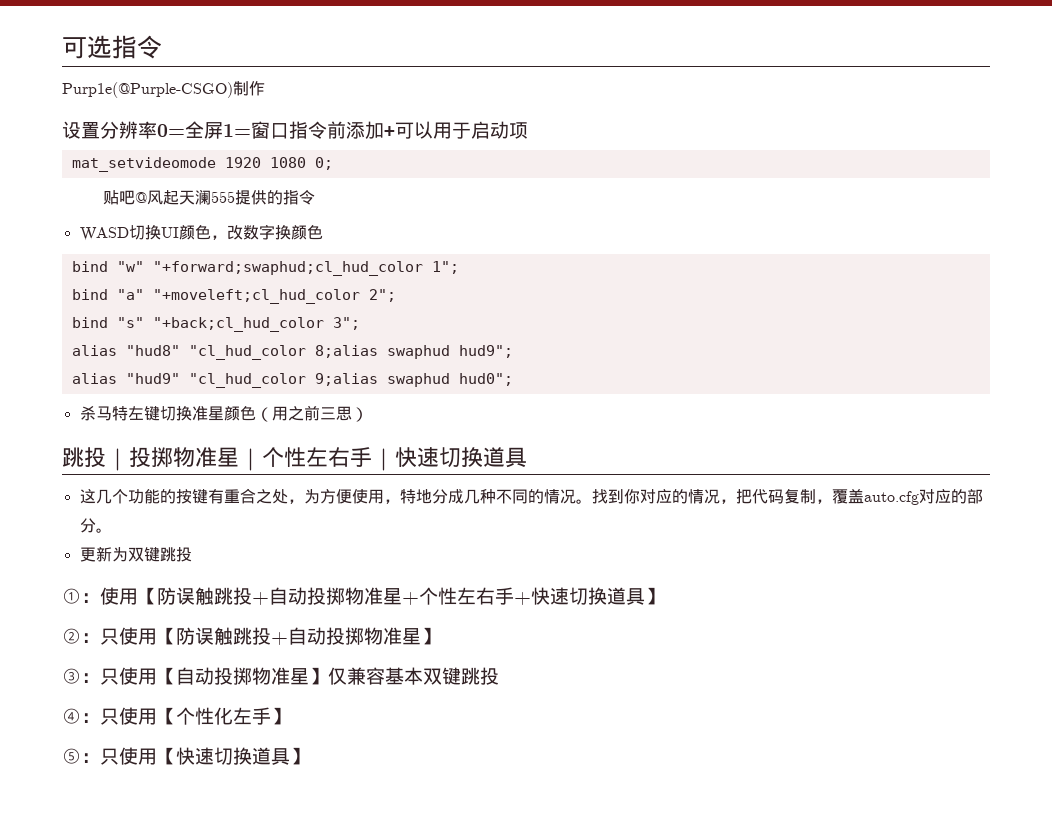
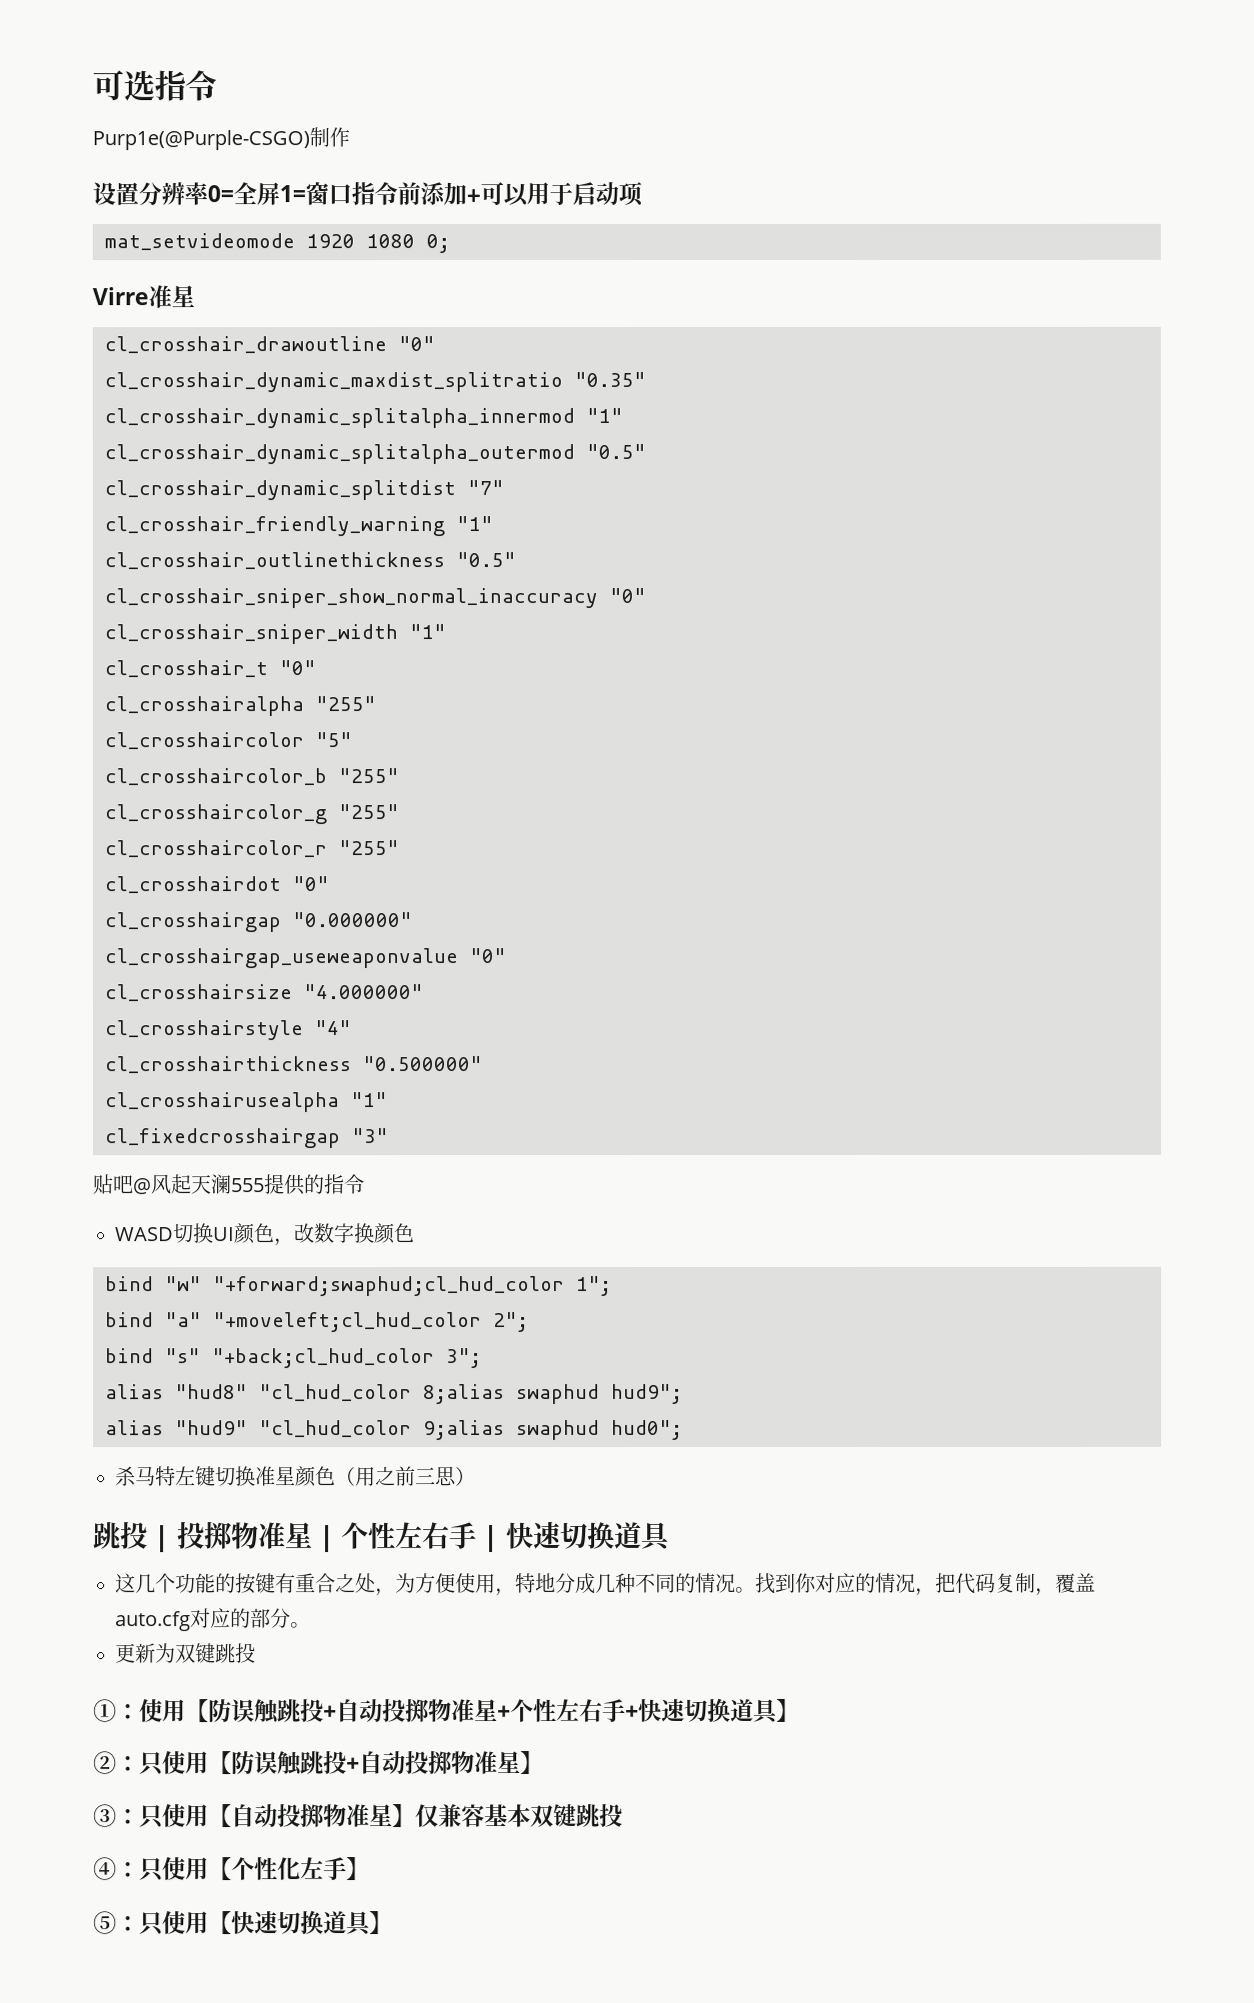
(333, 163) none -> [92,285,195,309] [104,336,435,354] [104,371,646,393] [104,408,623,429] [104,443,646,465] [104,480,504,501] [104,516,493,537] [104,552,516,570] [104,587,646,609] [104,624,446,645] [104,660,316,678] [104,696,376,717] [104,732,352,750] [104,768,399,786] [104,804,399,825] [104,840,399,858] [104,876,329,894] [104,912,412,933] [104,948,506,969] [104,984,423,1002] [105,1020,352,1041] [105,1056,483,1074] [105,1092,388,1113] [105,1128,389,1149] // Virre准星 // cl_crosshair_drawoutline "0" // cl_crosshair_dynamic_maxdist_splitratio "0.35" // cl_crosshair_dynamic_splitalpha_innermod "1" // cl_crosshair_dynamic_splitalpha_outermod "0.5" // cl_crosshair_dynamic_splitdist "7" // cl_crosshair_friendly_warning "1" // cl_crosshair_outlinethickness "0.5" // cl_crosshair_sniper_show_normal_inaccuracy "0" // cl_crosshair_sniper_width "1" // cl_crosshair_t "0" // cl_crosshairalpha "255" // cl_crosshaircolor "5" // cl_crosshaircolor_b "255" // cl_crosshaircolor_g "255" // cl_crosshaircolor_r "255" // cl_crosshairdot "0" // cl_crosshairgap "0.000000" // cl_crosshairgap_useweaponvalue "0" // cl_crosshairsize "4.000000" // cl_crosshairstyle "4" // cl_crosshairthickness "0.500000" // cl_crosshairusealpha "1" // cl_fixedcrosshairgap "3"

